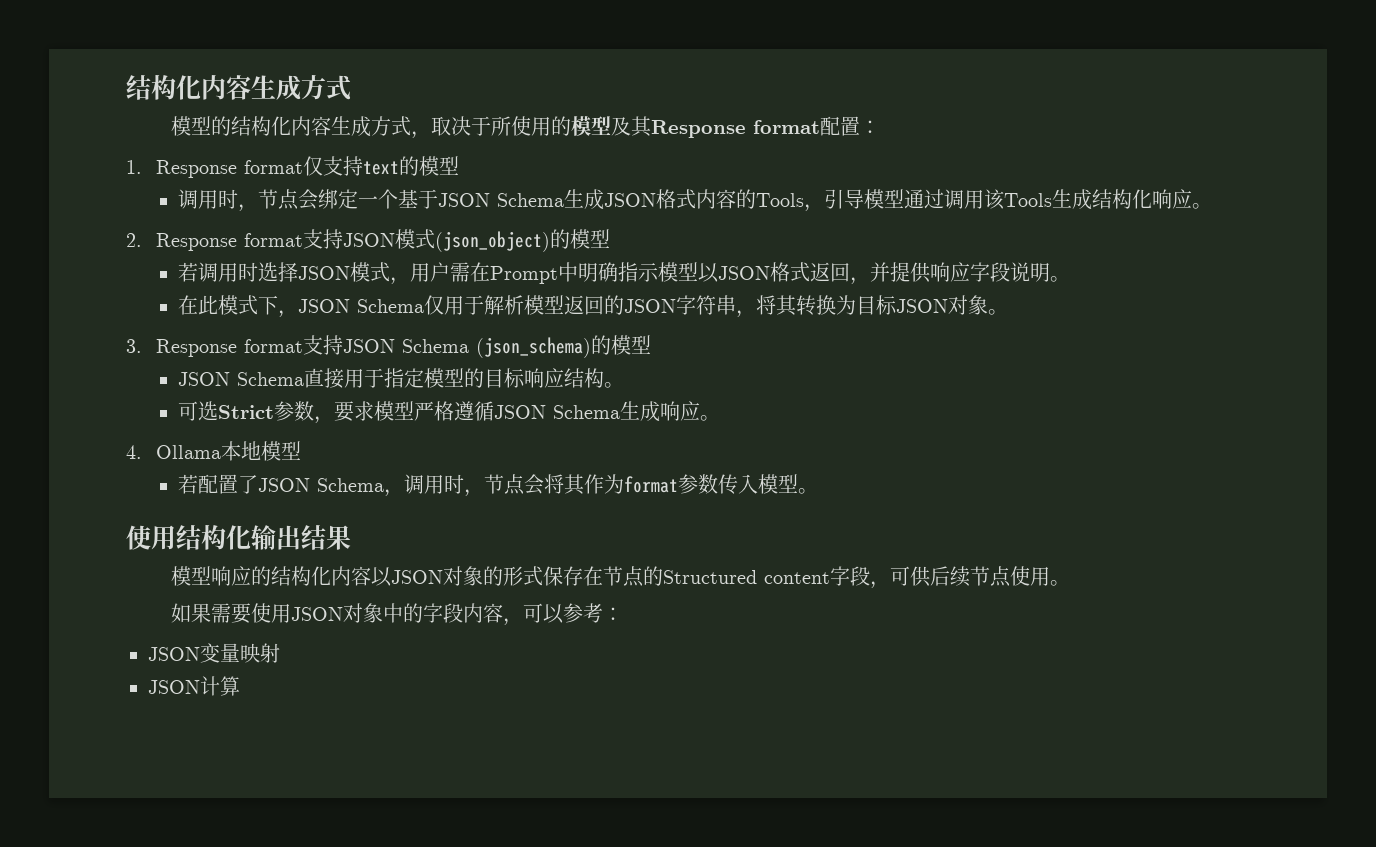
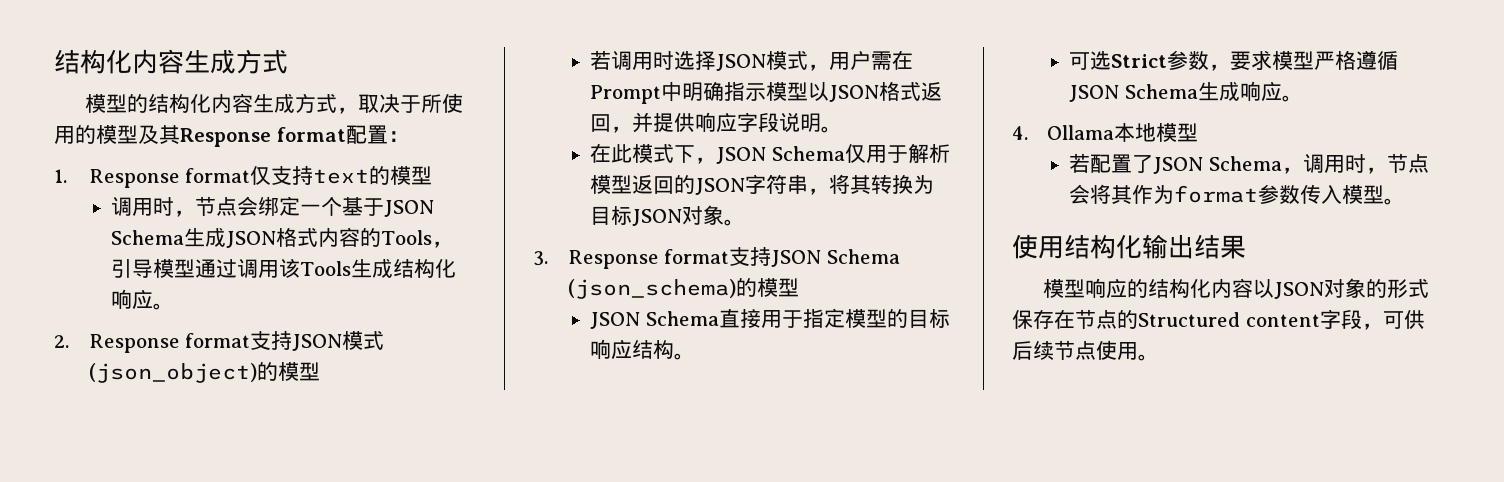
[170,603,623,626] [148,643,280,663] [148,676,240,696] // 如果需要使用JSON对象中的字段内容，可以参考： // JSON变量映射 // JSON计算 -> (1159, 357) none

